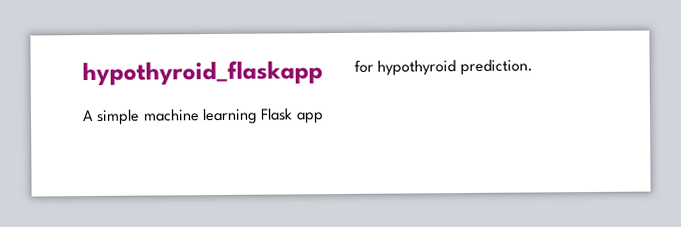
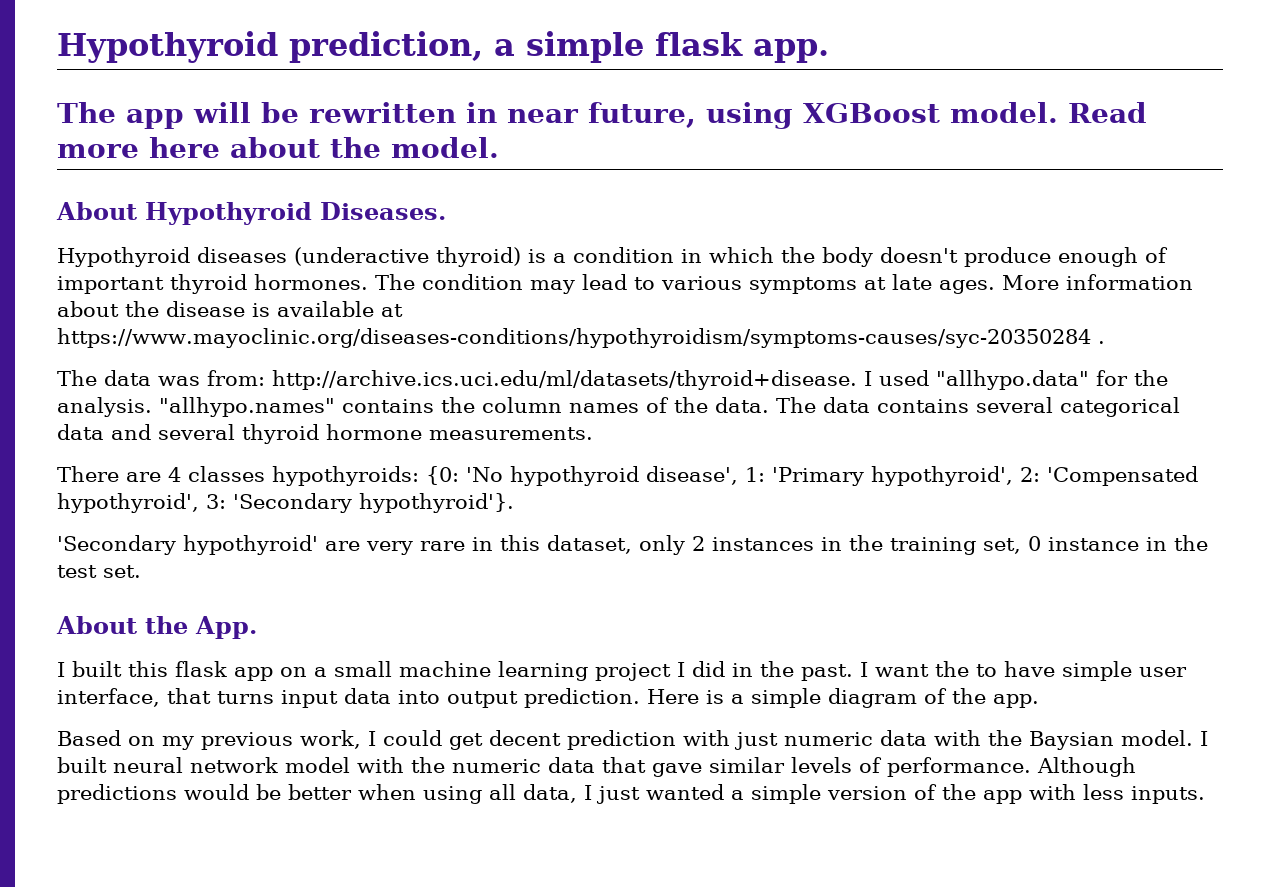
[82,60,323,87] [82,108,324,125] [354,59,533,76] hypothyroid_flaskapp // A simple machine learning Flask app for hypothyroid prediction. -> [57,31,829,63] [57,102,1147,129] [57,137,499,158] [56,202,446,225] [57,247,1168,267] [57,274,1193,294] [57,301,403,317] [57,328,1105,348] [57,370,1168,390] [57,397,1180,417] [57,424,593,444] [57,466,1198,486] [57,493,514,513] [57,535,1208,555] [57,565,141,578] [56,616,257,639] [57,661,1187,681] [57,688,1039,708] [57,730,1208,750] [57,757,1136,777] [57,784,1205,804] Hypothyroid prediction, a simple flask app. // The app will be rewritten in near future, using XGBoost model. Read more here about the model. // About Hypothyroid Diseases. // Hypothyroid diseases (underactive thyroid) is a condition in which the body doesn't produce enough of important thyroid hormones. The condition may lead to various symptoms at late ages. More information about the disease is available at https://www.mayoclinic.org/diseases-conditions/hypothyroidism/symptoms-causes/syc-20350284 . // The data was from: http://archive.ics.uci.edu/ml/datasets/thyroid+disease. I used "allhypo.data" for the analysis. "allhypo.names" contains the column names of the data. The data contains several categorical data and several thyroid hormone measurements. // There are 4 classes hypothyroids: {0: 'No hypothyroid disease', 1: 'Primary hypothyroid', 2: 'Compensated hypothyroid', 3: 'Secondary hypothyroid'}. // 'Secondary hypothyroid' are very rare in this dataset, only 2 instances in the training set, 0 instance in the test set. // About the App. // I built this flask app on a small machine learning project I did in the past. I want the to have simple user interface, that turns input data into output prediction. Here is a simple diagram of the app. // Based on my previous work, I could get decent prediction with just numeric data with the Baysian model. I built neural network model with the numeric data that gave similar levels of performance. Although predictions would be better when using all data, I just wanted a simple version of the app with less inputs.

